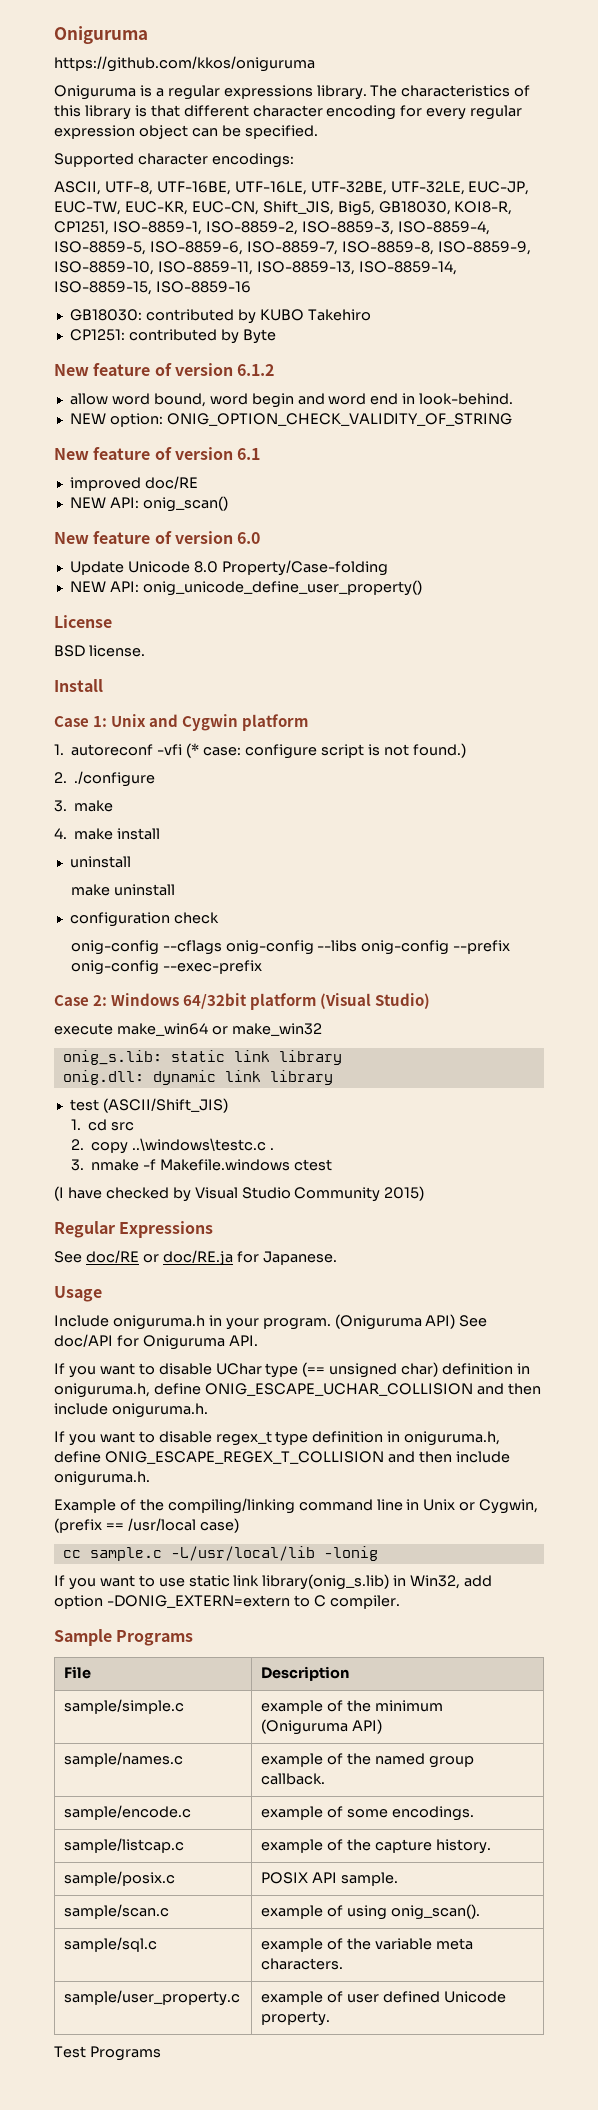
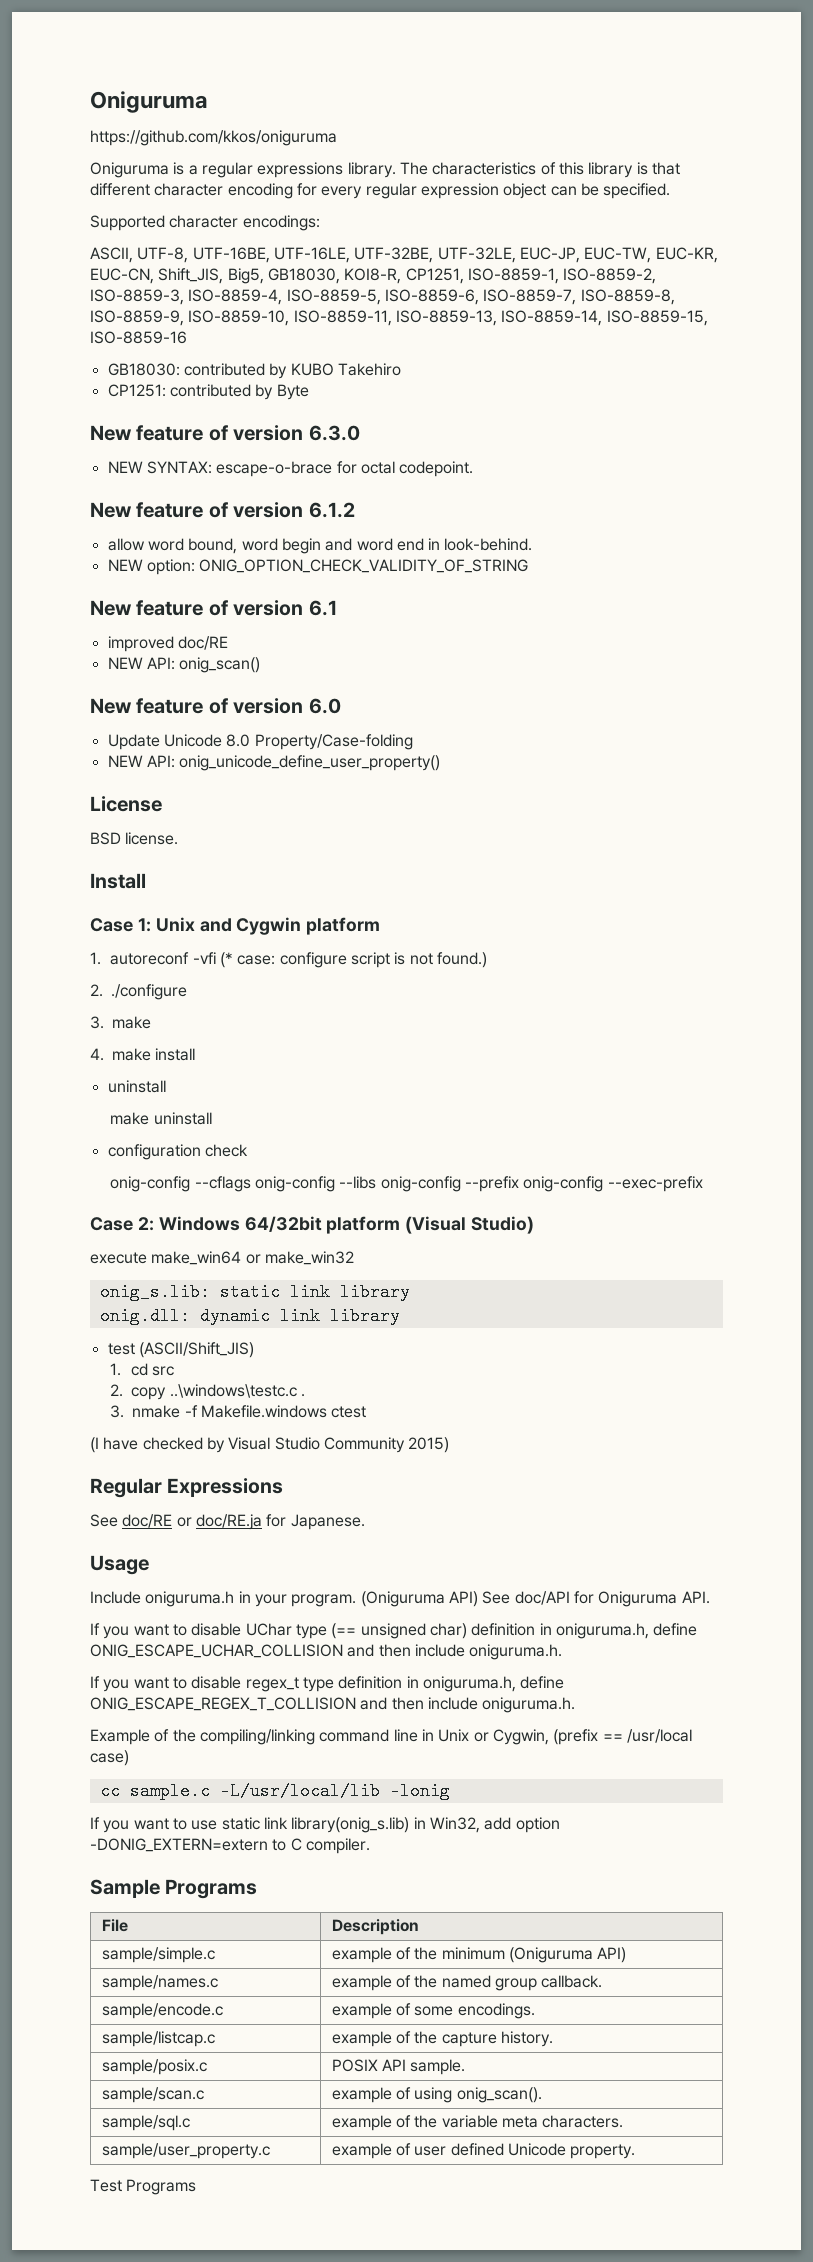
(276, 336) none -> [90,425,360,441] [107,461,474,477] // New feature of version 6.3.0 // NEW SYNTAX: escape-o-brace for octal codepoint.

